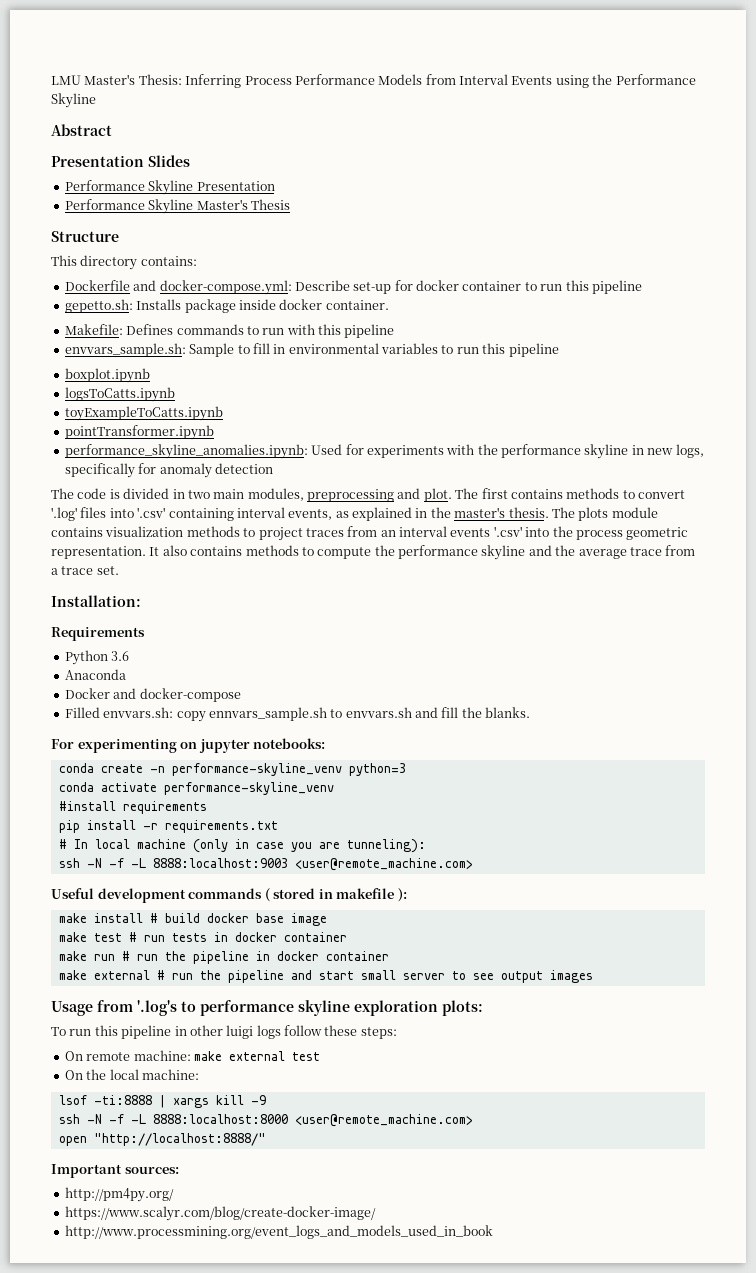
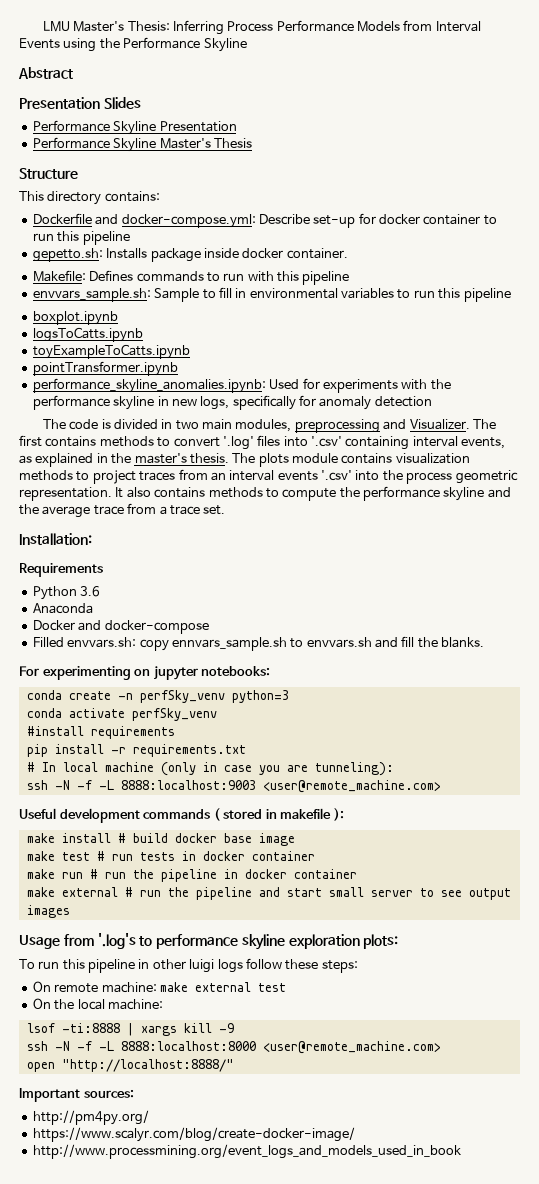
[423,488,452,502] plot. -> [409,419,470,430] Visualizer.
[171,763,342,776] performance-skyline_venv -> [139,690,225,703] perfSky_venv
[163,782,334,795] performance-skyline_venv -> [131,708,217,721] perfSky_venv

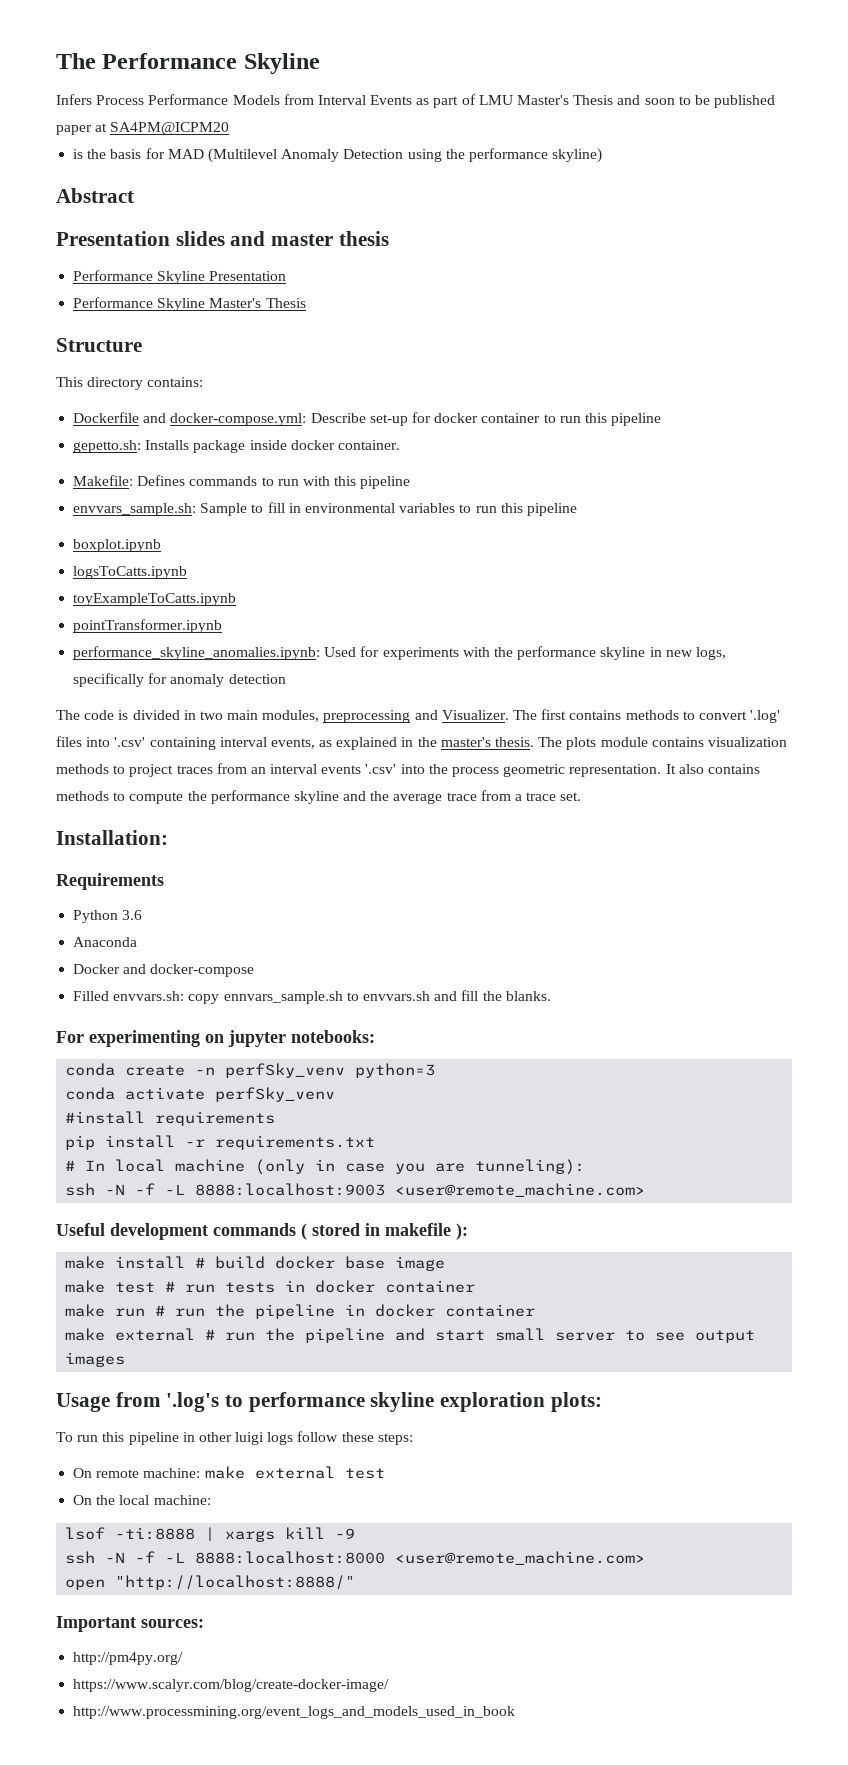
[42,20,224,35] LMU Master's Thesis: Inferring -> [56,53,320,74] [56,94,92,105] The Performance Skyline // Infers
[63,37,247,52] [18,67,73,79] [19,97,141,109] using the Performance Skyline // Abstract // Presentation Slides -> [416,94,776,108] [56,122,230,135] [73,148,603,163] [56,188,134,203] [56,231,389,246] as part of LMU Master's Thesis and soon to be published paper at SA4PM@ICPM20 // is the basis for MAD (Multilevel Anomaly Detection using the performance skyline) // Abstract // Presentation slides and master thesis

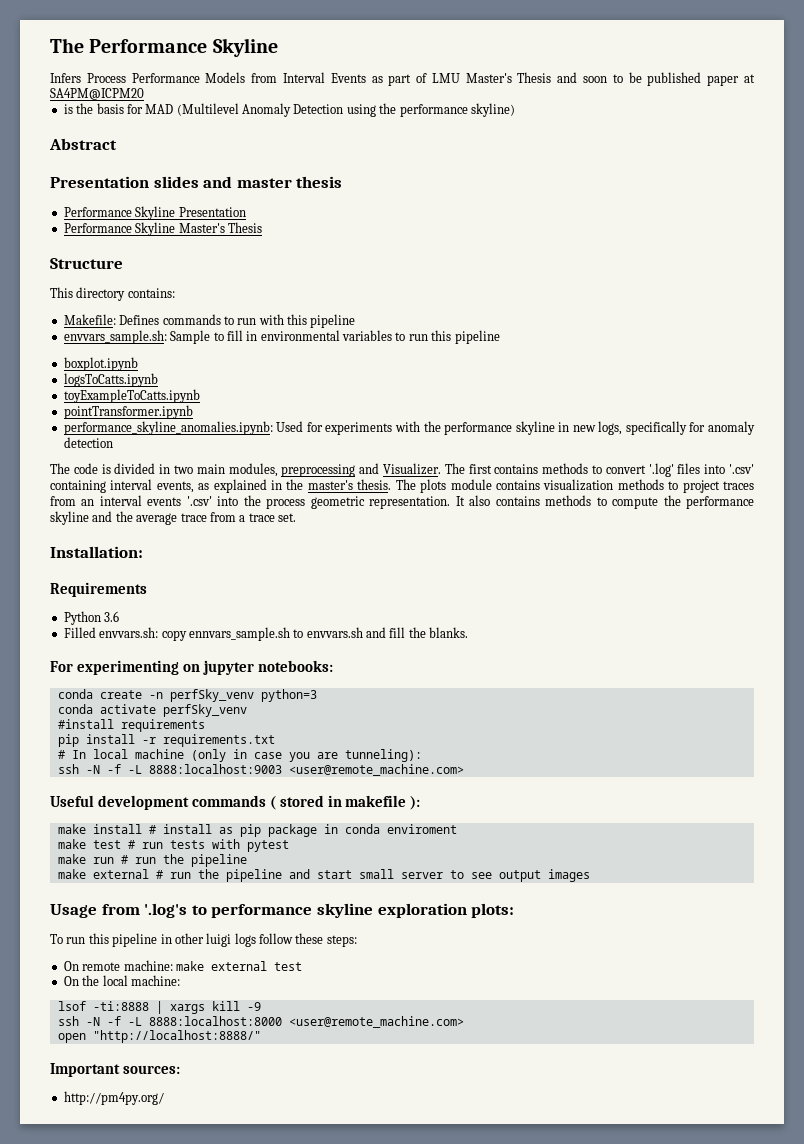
[73,412,662,426] [73,440,400,453] // Dockerfile and docker-compose.yml: Describe set-up for docker container to run this pipeline // gepetto.sh: Installs package inside docker container. -> (175, 293) none
[73,937,138,947] [73,964,255,977] // Anaconda // Docker and docker-compose -> (120, 616) none
[215,1256,446,1271] build docker base image -> [162,824,457,837] install as pip package in conda enviroment
[285,1280,476,1293] in docker container -> [211,839,289,852] with pytest
[345,1304,536,1317] in docker container -> (247, 860) none
[73,1679,390,1692] [73,1706,516,1719] // https://www.scalyr.com/blog/create-docker-image/ // http://www.processmining.org/event_logs_and_models_used_in_book -> (164, 1098) none

